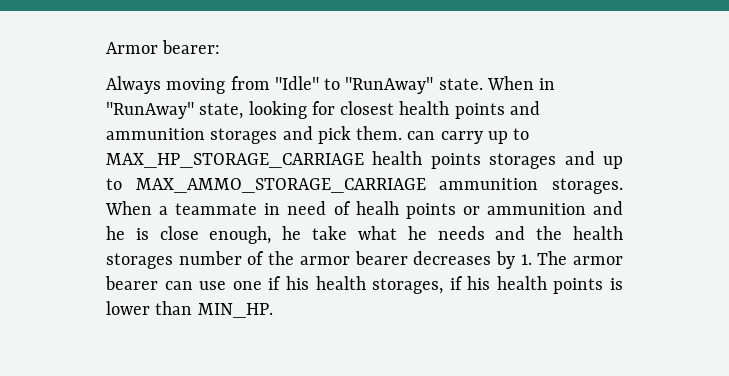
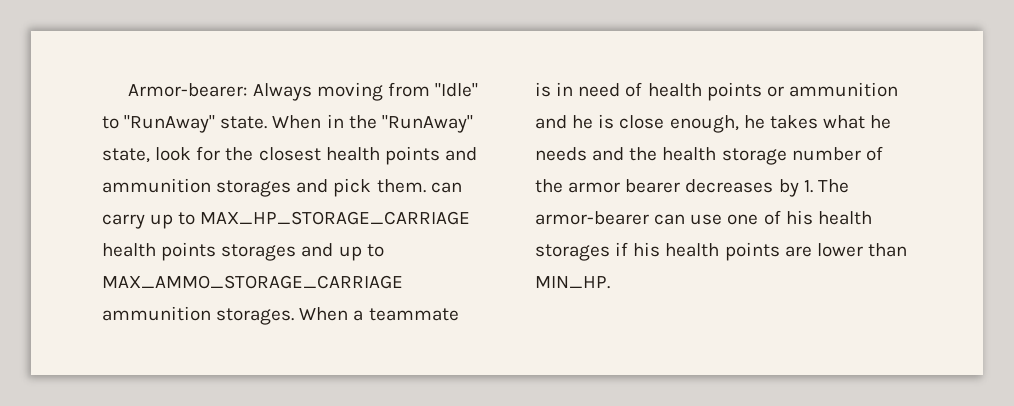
[106,40,221,54] Armor bearer: // -> [128,83,248,97] Armor-bearer:
(556, 84) none -> [348,115,377,129] the
[248,101,335,119] looking for -> [155,146,254,161] look for the
(258, 209) none -> [535,82,551,97] is
[355,201,399,215] healh -> [647,83,702,97] health
[312,226,348,240] take -> [769,115,818,129] takes
[106,253,173,269] storages -> [721,148,787,165] storage
[572,256,623,265] [105,276,158,290] armor bearer -> [535,211,649,225] armor-bearer
[268,276,444,294] if his health storages, -> [763,210,872,225] [535,244,610,261] of his health storages
[609,278,623,290] is -> [784,246,812,257] are

